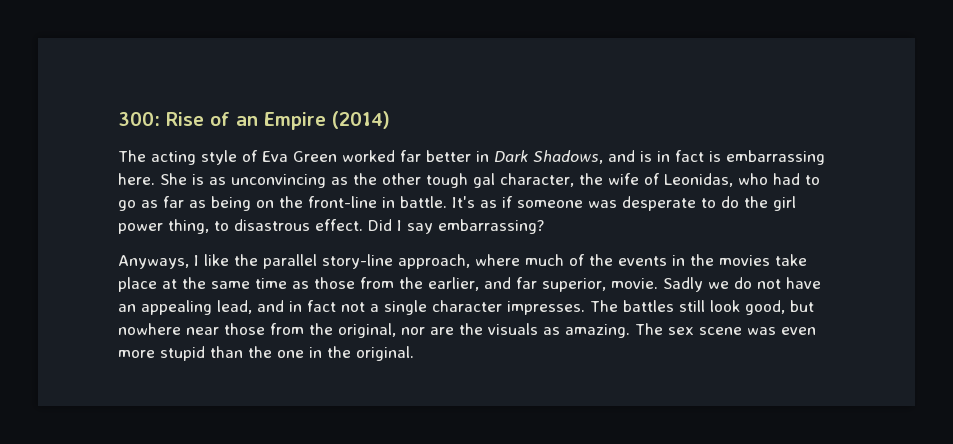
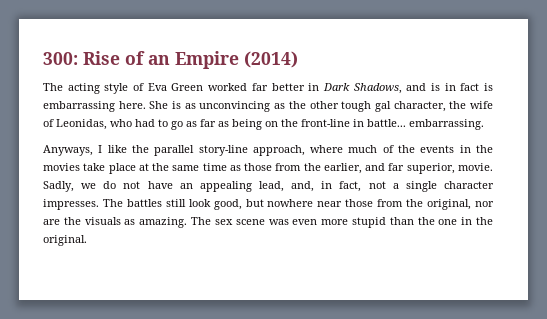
[400,196,796,211] [118,219,544,234] battle. It's as if someone was desperate to do the girl power thing, to disastrous effect. Did I say embarrassing? -> [367,119,484,130] battle... embarrassing.
[663,277,703,292] Sadly -> [43,181,74,192] Sadly,
[257,300,336,312] and in fact -> [291,181,362,192] and, in fact,

